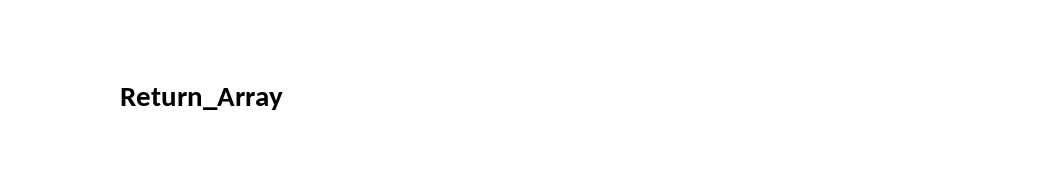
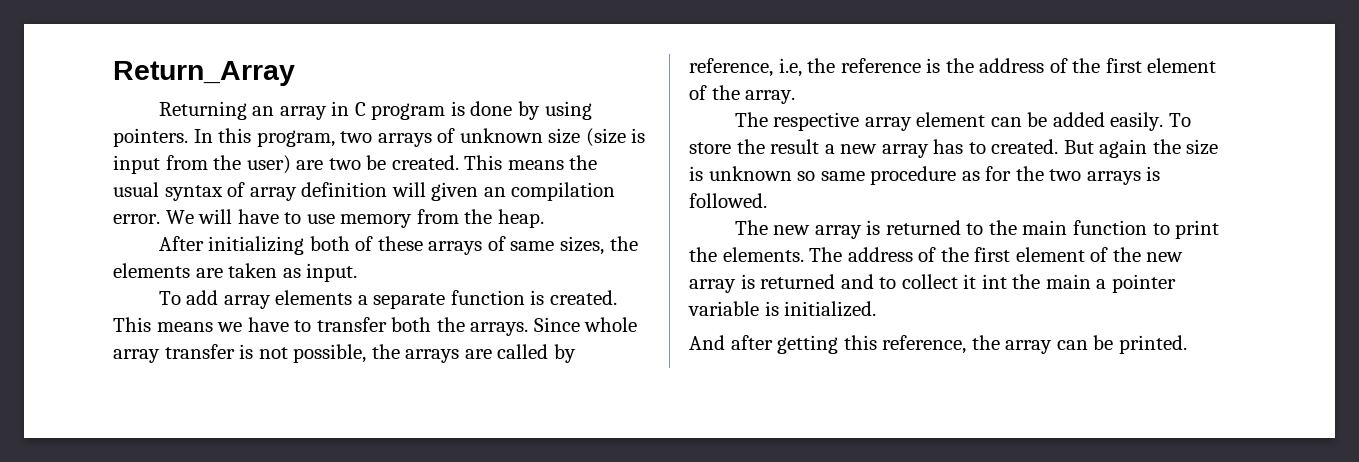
(283, 99) none -> [158,101,592,120] [113,128,646,147] [113,155,598,174] [113,182,616,201] [113,209,544,228] [158,236,638,255] [113,263,358,282] [158,290,617,309] [113,317,638,336] [113,344,576,363] [689,58,1217,77] [689,85,796,104] [734,112,1191,131] [689,139,1219,158] [689,166,1161,185] [689,193,767,208] [734,220,1220,239] [689,247,1184,262] [689,274,1176,293] [688,301,877,317] [689,335,1187,354] // Returning an array in C program is done by using pointers. In this program, two arrays of unknown size (size is input from the user) are two be created. This means the usual syntax of array definition will given an compilation error. We will have to use memory from the heap. // After initializing both of these arrays of same sizes, the elements are taken as input. // To add array elements a separate function is created. This means we have to transfer both the arrays. Since whole array transfer is not possible, the arrays are called by reference, i.e, the reference is the address of the first element of the array. // The respective array element can be added easily. To store the result a new array has to created. But again the size is unknown so same procedure as for the two arrays is followed. // The new array is returned to the main function to print the elements. The address of the first element of the new array is returned and to collect it int the main a pointer variable is initialized. // And after getting this reference, the array can be printed.

